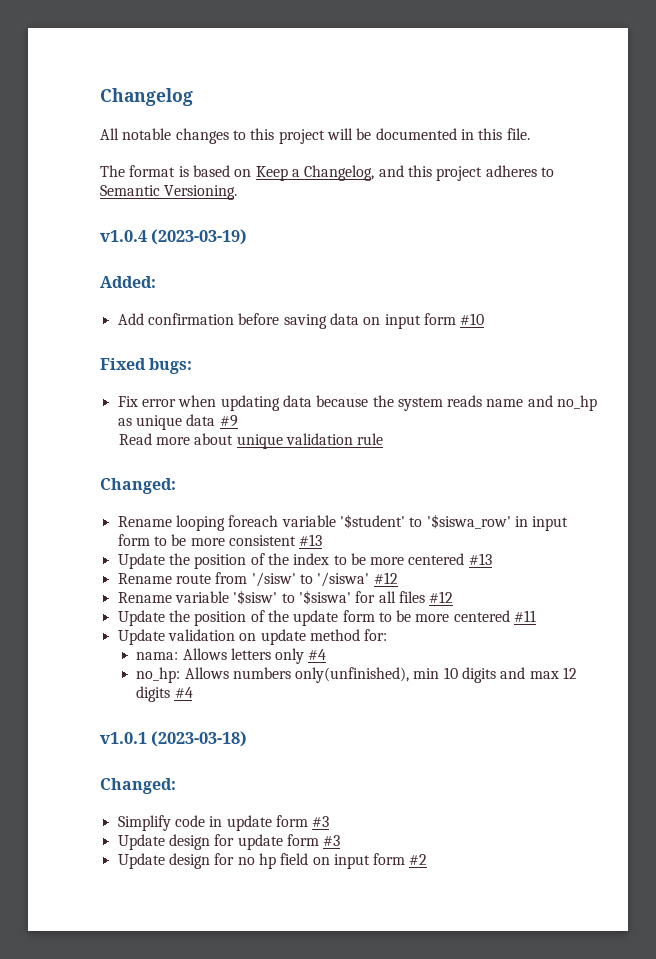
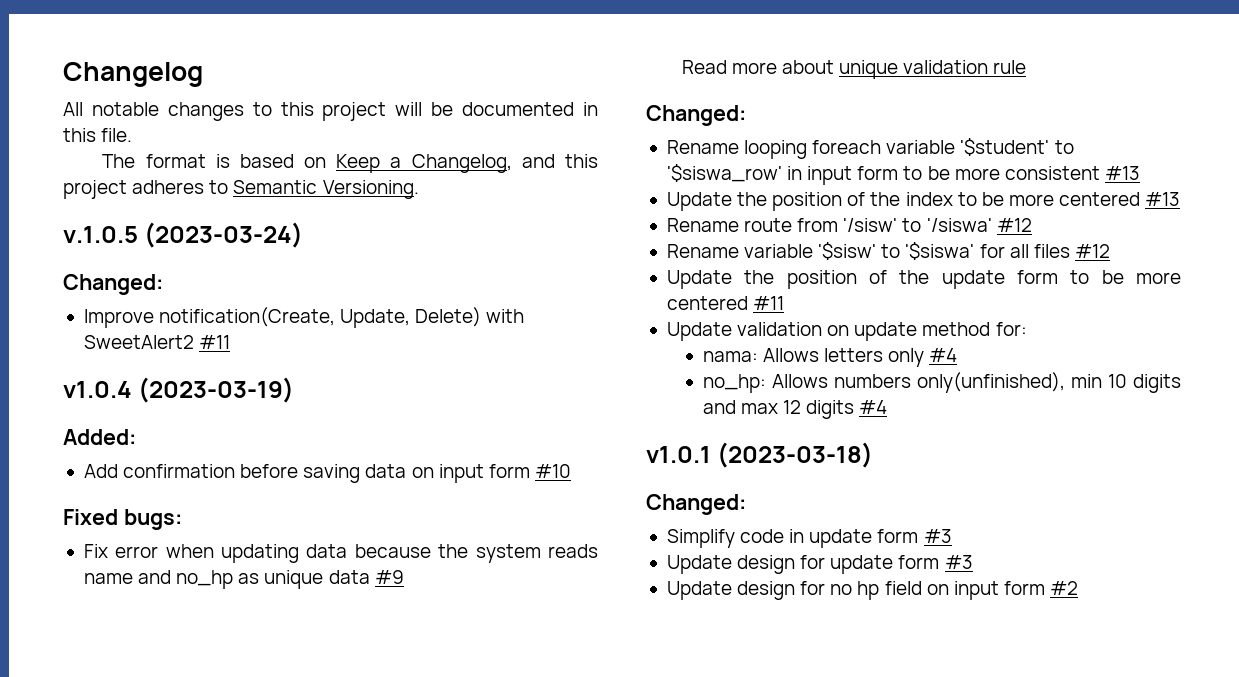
(238, 192) none -> [63,222,304,248] [63,274,163,295] [83,307,525,328] [83,335,231,349] // v.1.0.5 (2023-03-24) // Changed: // Improve notification(Create, Update, Delete) with SweetAlert2 #11

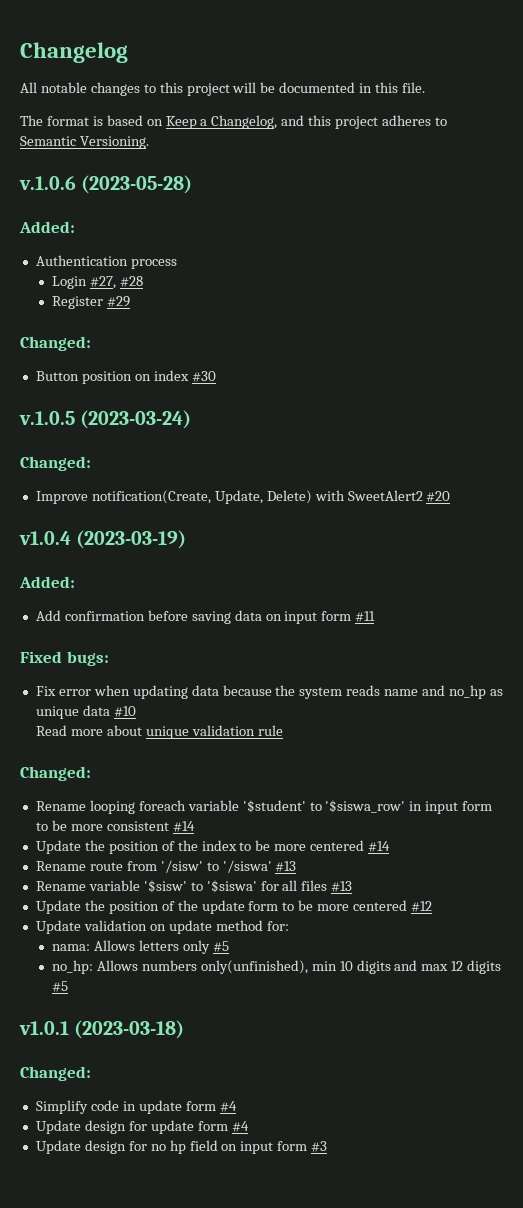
(419, 189) none -> [19,175,193,194] [19,221,75,233] [35,255,177,269] [52,276,143,289] [52,296,130,309] [20,336,91,351] [35,370,216,384] // v.1.0.6 (2023-05-28) // Added: // Authentication process // Login #27, #28 // Register #29 // Changed: // Button position on index #30
[199,335,231,349] #11 -> [426,491,451,502] #20
[534,464,571,478] #10 -> [355,611,376,622] #11
[374,570,404,584] #9 -> [113,706,136,717] #10
[1104,166,1140,180] #13 -> [172,821,195,832] #14
[1145,192,1181,206] #13 -> [368,841,391,852] #14
[996,218,1032,232] #12 -> [275,861,297,872] #13
[1074,244,1110,258] #12 -> [331,881,353,892] #13
[753,296,785,310] #11 -> [411,901,433,912] #12
[929,348,958,362] #4 -> [212,941,229,952] #5
[859,400,888,414] #4 -> [52,981,69,992] #5
[923,529,952,543] #3 -> [219,1101,237,1112] #4
[944,555,973,569] #3 -> [231,1121,249,1132] #4
[1050,581,1079,595] #2 -> [311,1141,328,1152] #3

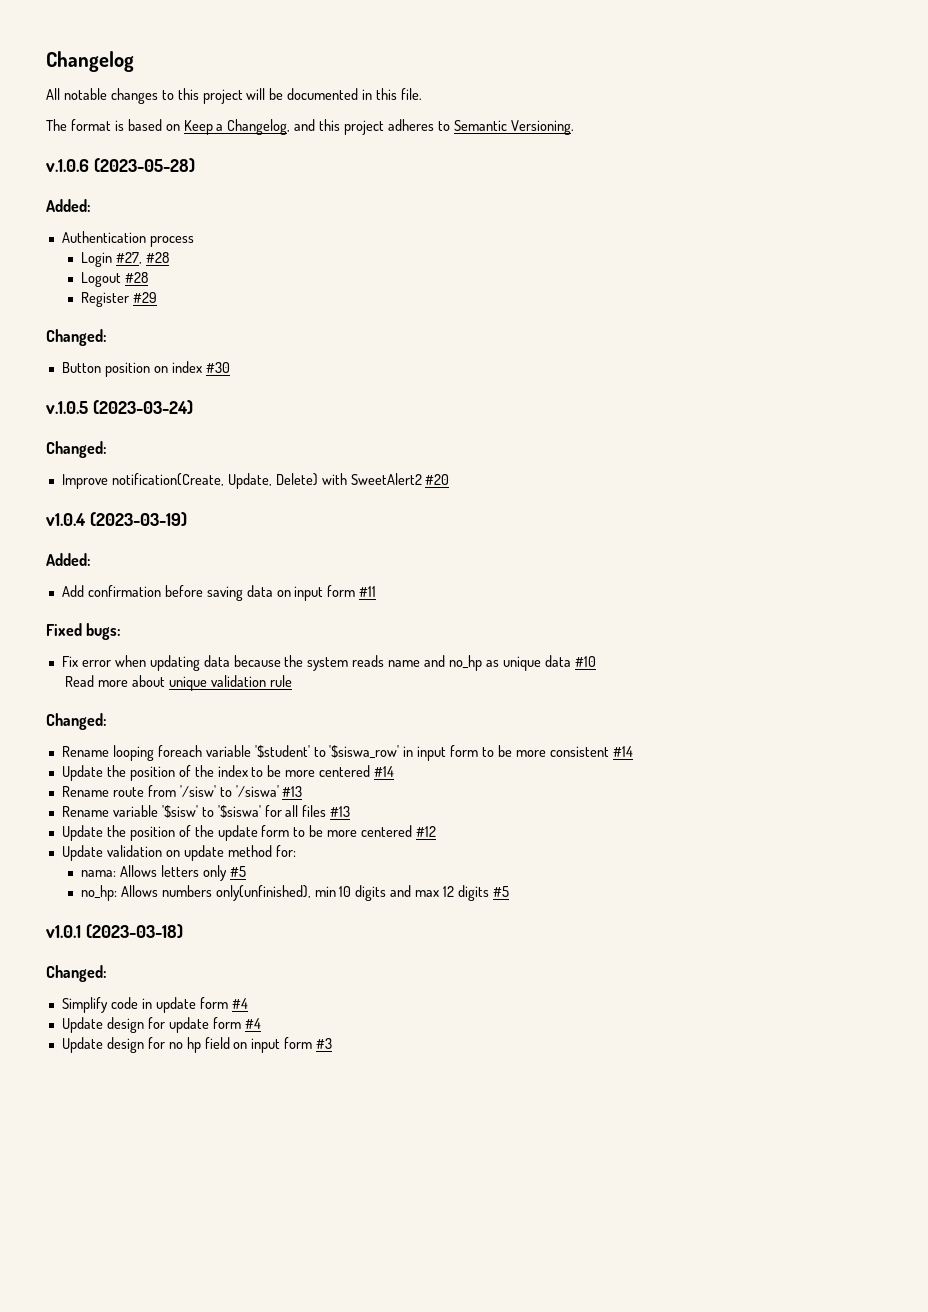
(143, 281) none -> [80,272,148,287] // Logout #28

